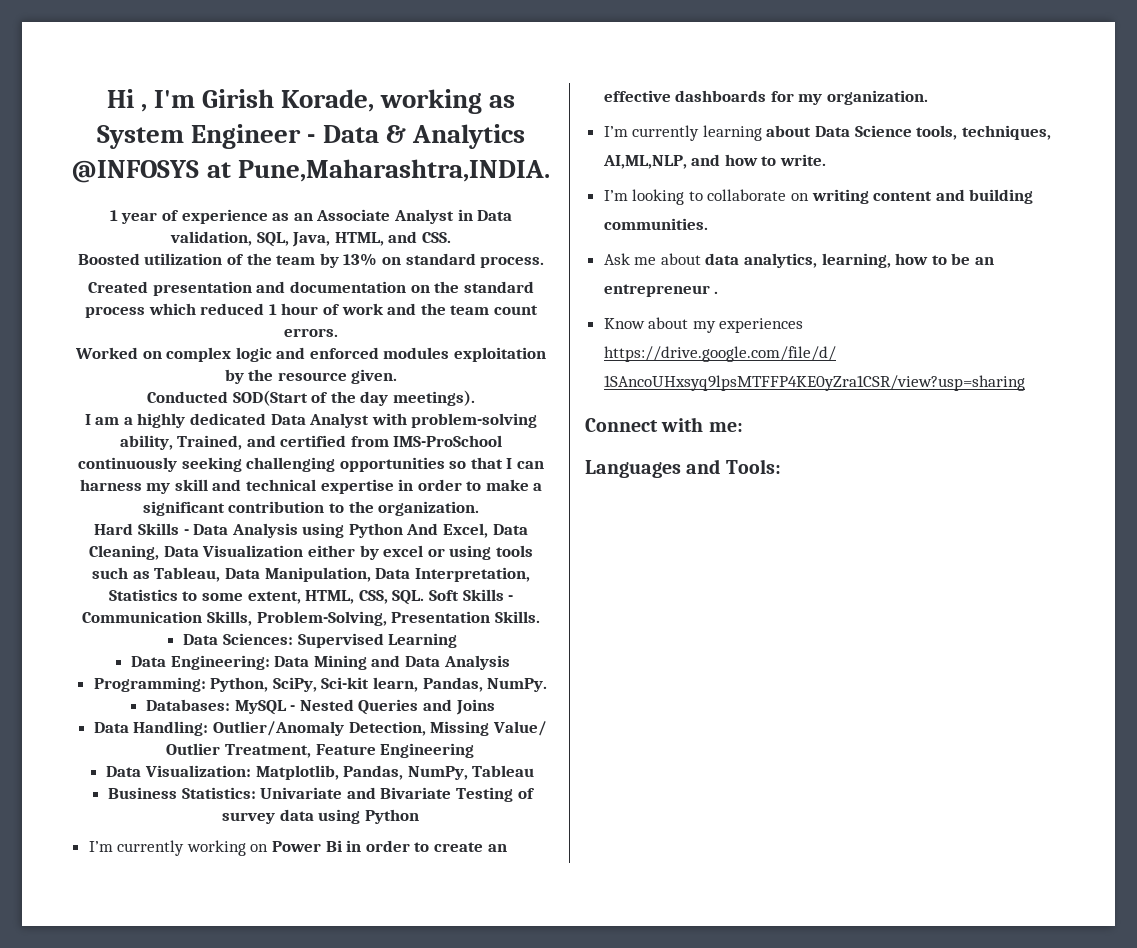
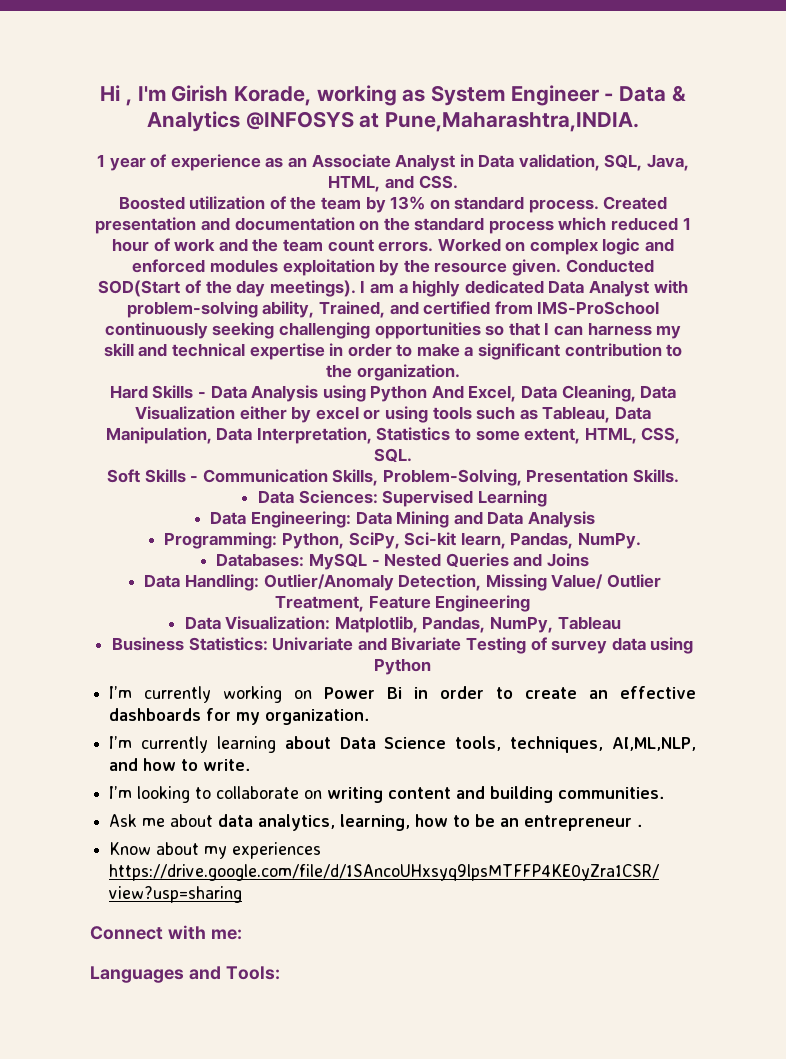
(545, 262) // -> (599, 206) none
(338, 332) // -> (434, 246) none
(398, 376) // -> (561, 267) none
(475, 398) // -> (356, 288) none
(425, 597) none -> (412, 455) //

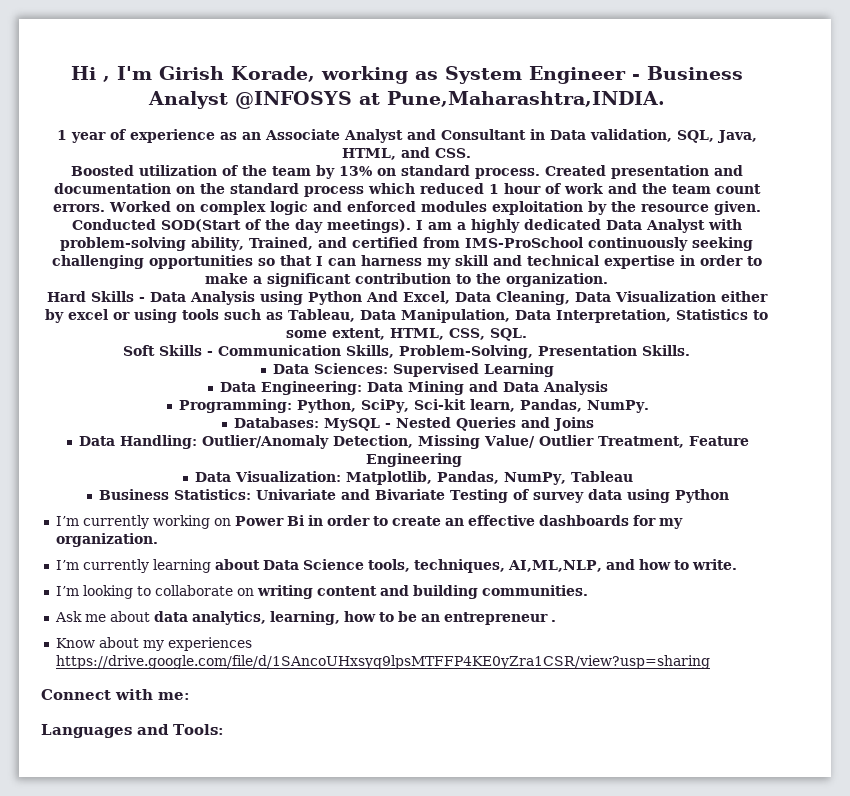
[619,85,686,102] [146,111,240,132] Data & Analytics -> [646,66,743,80] [147,91,228,109] Business Analyst
(456, 162) none -> [406,129,526,140] and Consultant

